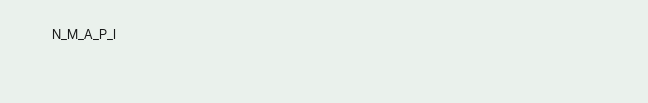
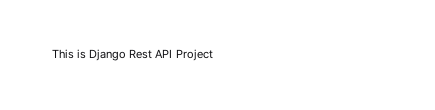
[52,29,116,41] N_M_A_P_I -> [52,49,213,61] This is Django Rest API Project

